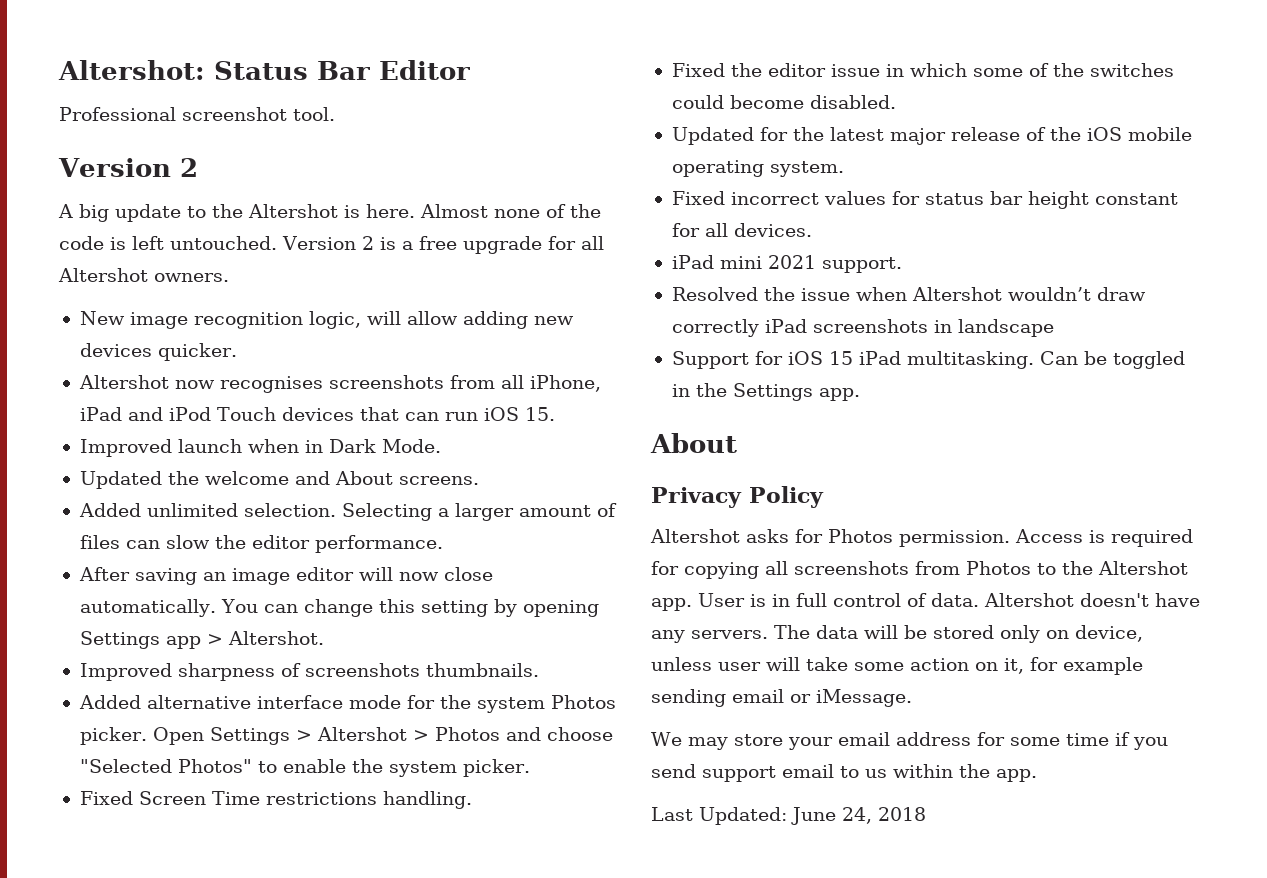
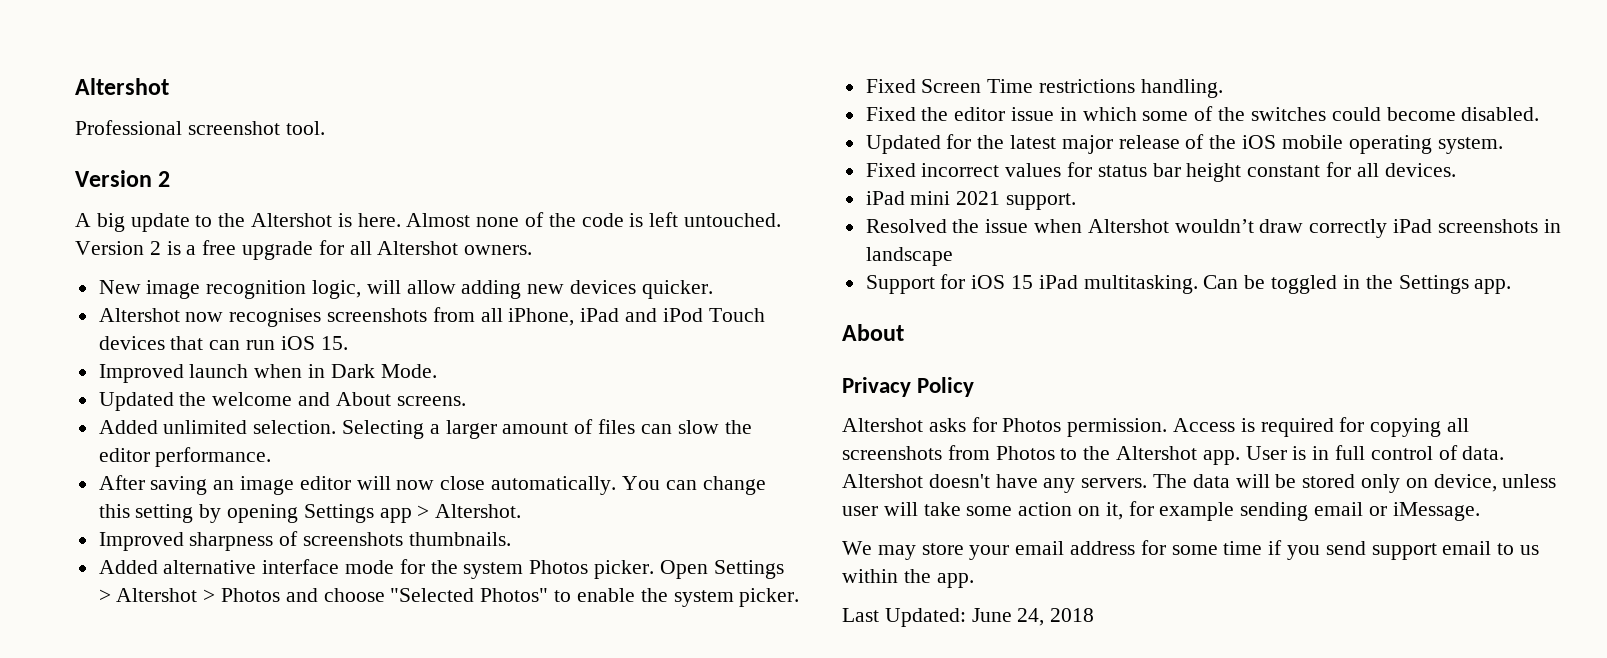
[58,60,470,80] Altershot: Status Bar Editor -> [75,78,169,95] Altershot

